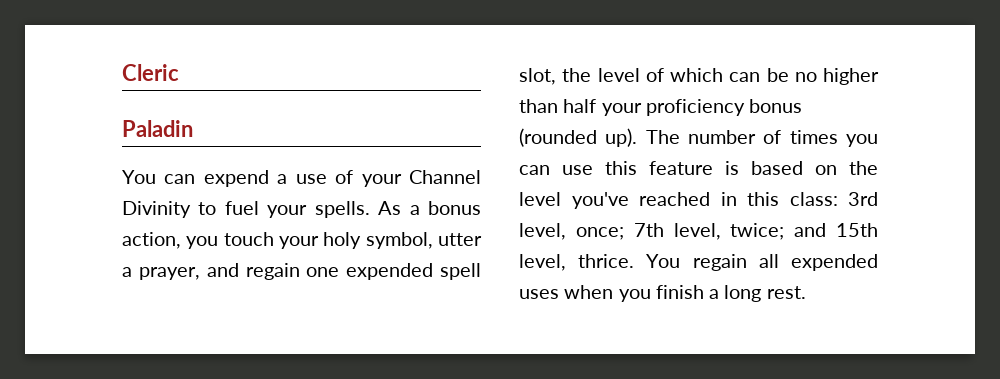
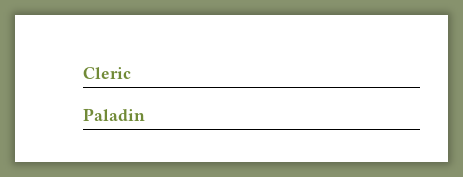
[122,170,481,187] [122,201,481,218] [122,232,482,249] [122,263,481,280] [519,68,879,85] [519,99,803,116] [519,128,878,147] [519,161,878,175] [519,192,878,209] [519,223,878,240] [519,254,878,271] [519,285,806,302] // You can expend a use of your Channel Divinity to fuel your spells. As a bonus action, you touch your holy symbol, utter a prayer, and regain one expended spell slot, the level of which can be no higher than half your proficiency bonus (rounded up). The number of times you can use this feature is based on the level you've reached in this class: 3rd level, once; 7th level, twice; and 15th level, thrice. You regain all expended uses when you finish a long rest. -> (145, 114) none

